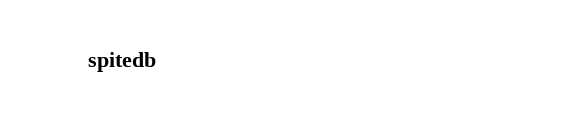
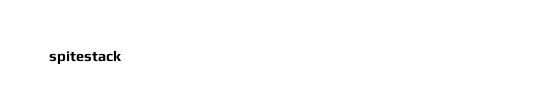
[88,52,156,72] spitedb -> [49,50,122,65] spitestack

